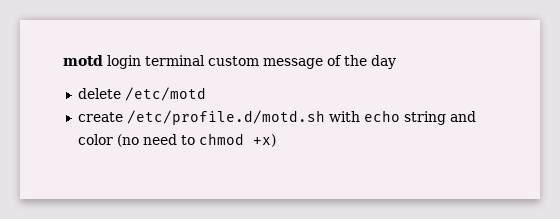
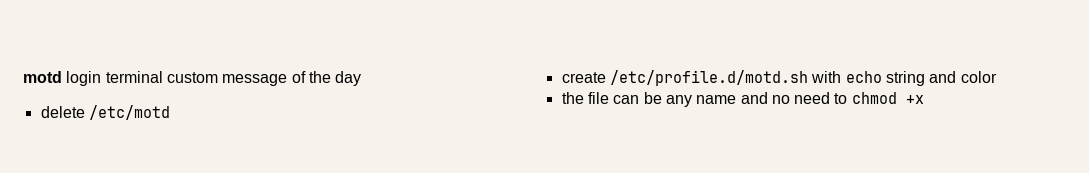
[116,134,139,147] (no -> [561,92,790,107] // the file can be any name and no
[252,134,276,147] +x) -> [905,95,924,104] +x

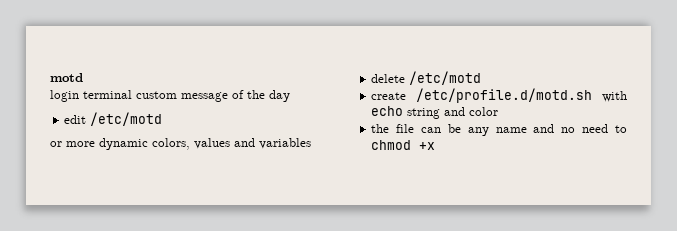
(62, 77) none -> (83, 77) //
(362, 78) none -> [64,112,163,126] [50,138,311,150] // edit /etc/motd // or more dynamic colors, values and variables

